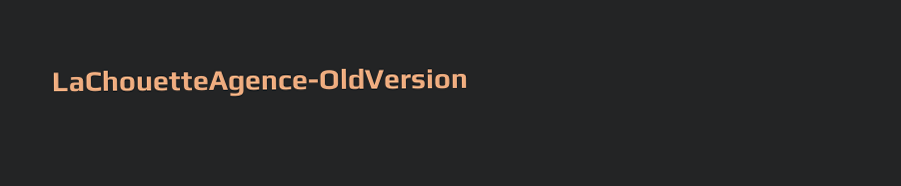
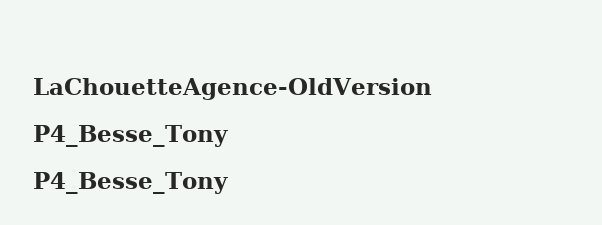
(469, 83) none -> [33,125,228,147] [33,172,228,194] // P4_Besse_Tony // P4_Besse_Tony

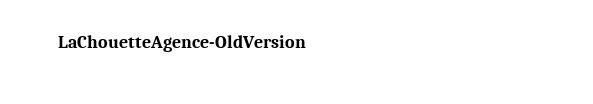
[33,125,228,147] [33,172,228,194] // P4_Besse_Tony // P4_Besse_Tony -> (306, 43) none

